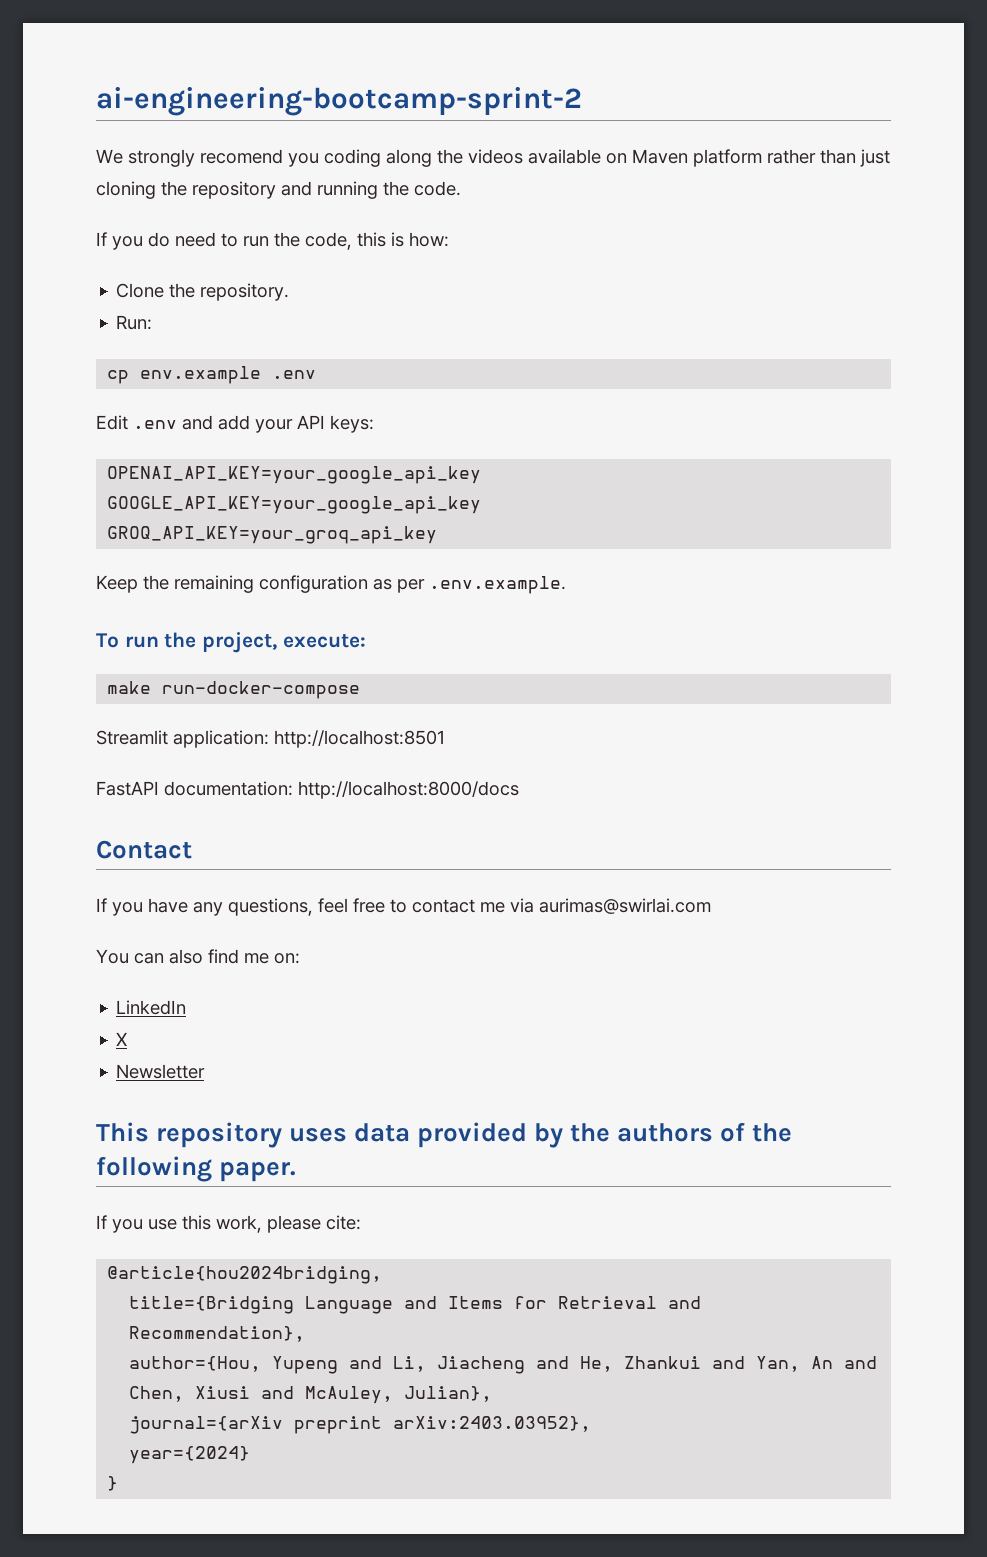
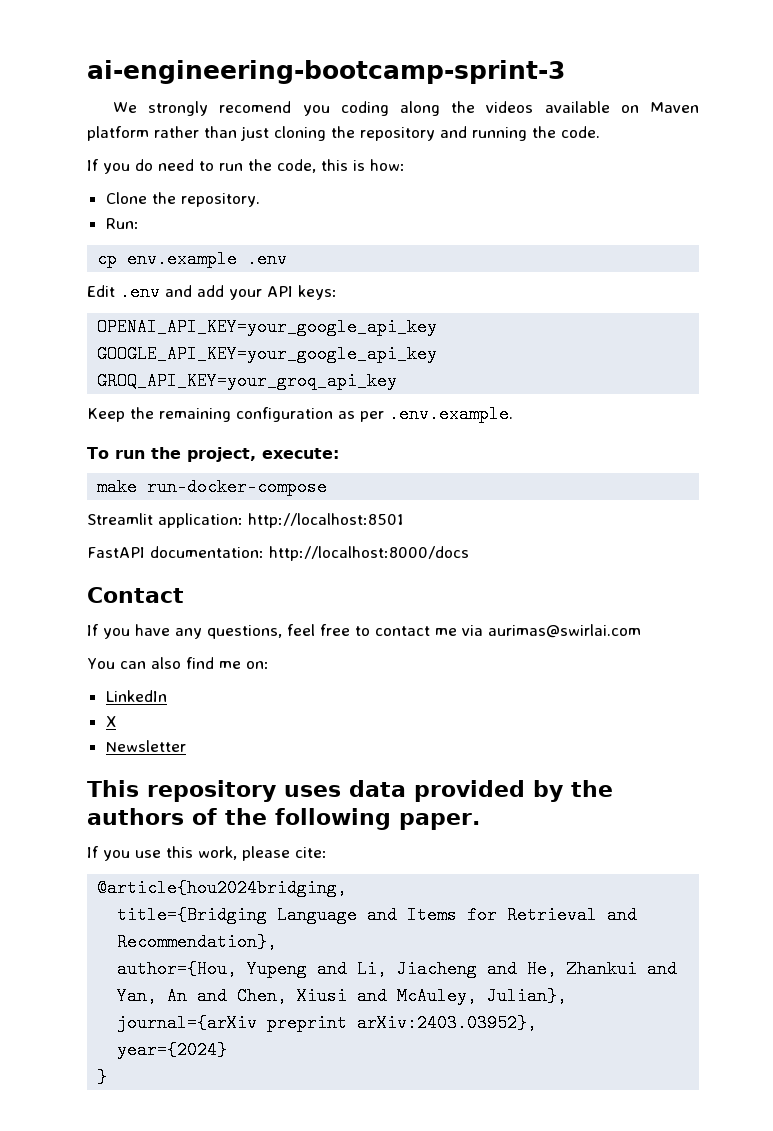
[96,87,582,116] ai-engineering-bootcamp-sprint-2 -> [87,60,565,84] ai-engineering-bootcamp-sprint-3

